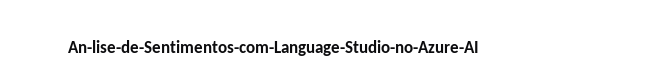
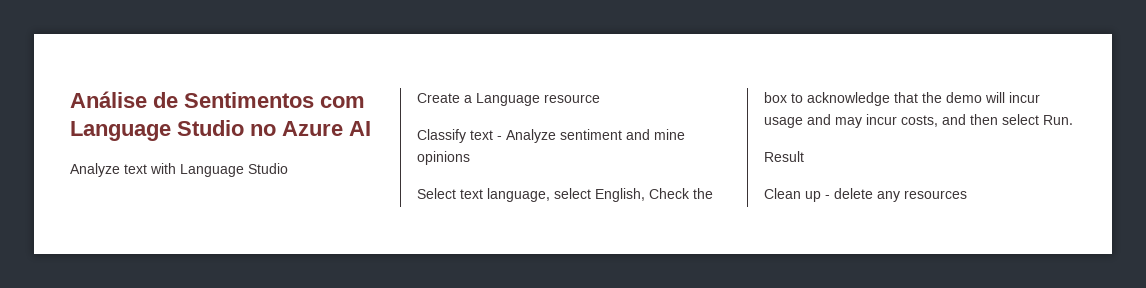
[68,40,479,56] An-lise-de-Sentimentos-com-Language-Studio-no-Azure-AI -> [70,91,365,108] [70,120,371,141] [70,163,288,177] [417,93,600,106] [417,129,685,143] [417,151,470,165] [417,188,713,202] [764,92,1040,106] [764,114,1073,128] [764,151,804,162] [764,188,967,202] Análise de Sentimentos com Language Studio no Azure AI // Analyze text with Language Studio // Create a Language resource // Classify text - Analyze sentiment and mine opinions // Select text language, select English, Check the box to acknowledge that the demo will incur usage and may incur costs, and then select Run. // Result // Clean up - delete any resources

